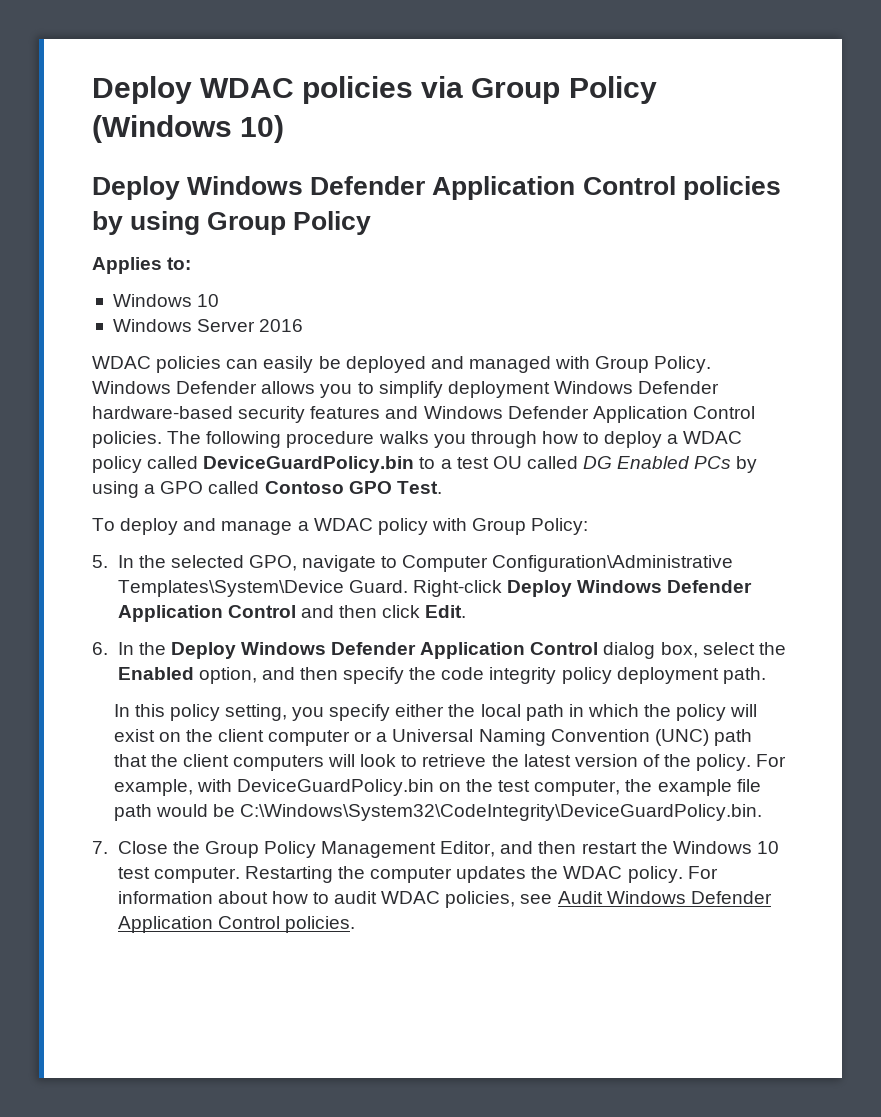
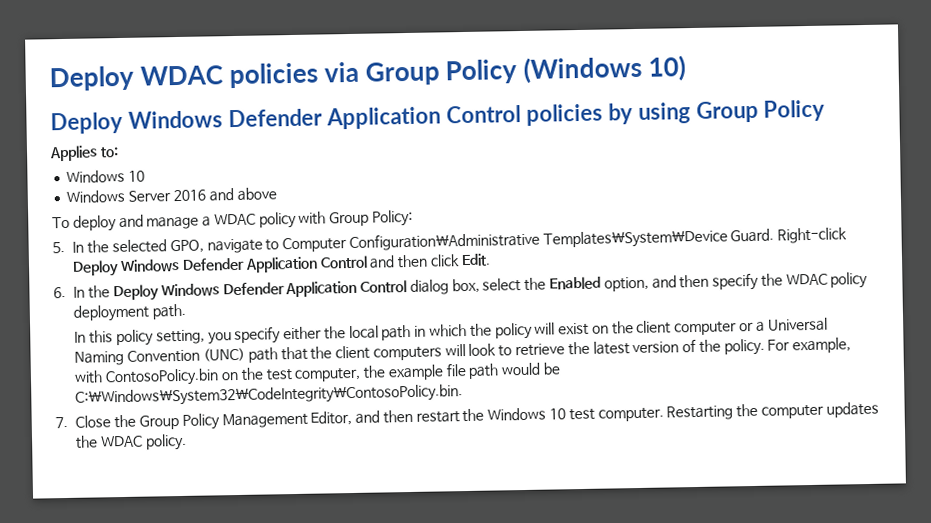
[92,356,712,373] [92,381,720,398] [92,406,755,423] [92,431,743,448] [92,456,758,473] [92,481,442,498] // WDAC policies can easily be deployed and managed with Group Policy. Windows Defender allows you to simplify deployment Windows Defender hardware-based security features and Windows Defender Application Control policies. The following procedure walks you through how to deploy a WDAC policy called DeviceGuardPolicy.bin to a test OU called DG Enabled PCs by using a GPO called Contoso GPO Test. -> [208,187,277,202] and above
[441,667,557,684] code integrity -> [785,273,828,286] WDAC
[236,779,434,796] DeviceGuardPolicy.bin -> [105,368,220,387] ContosoPolicy.bin
[239,804,762,821] C:\Windows\System32\CodeIntegrity\DeviceGuardPolicy.bin. -> [75,384,464,407] C:\Windows\System32\CodeIntegrity\ContosoPolicy.bin.
[687,866,718,879] [117,891,772,908] [117,916,355,933] For information about how to audit WDAC policies, see Audit Windows Defender Application Control policies. -> (187, 442) none

